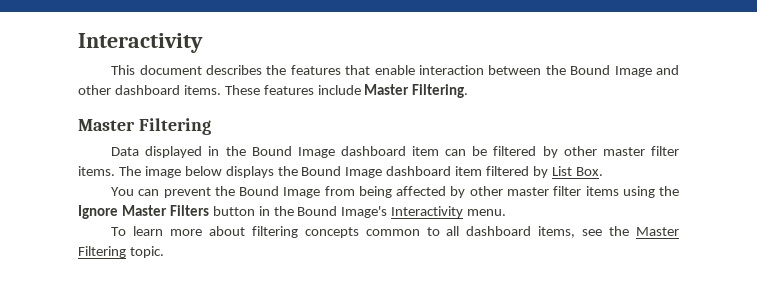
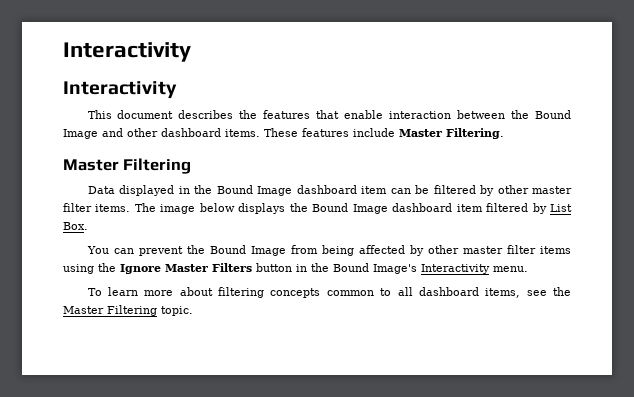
[78,33,203,53] Interactivity -> [63,42,191,62] [63,81,177,99] Interactivity // Interactivity

